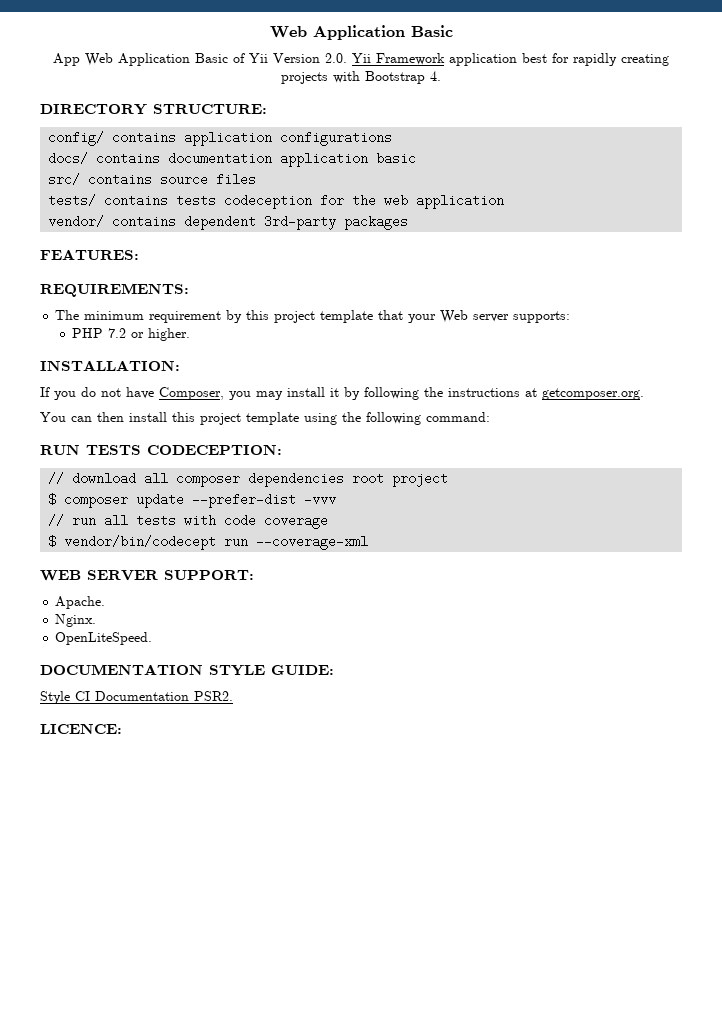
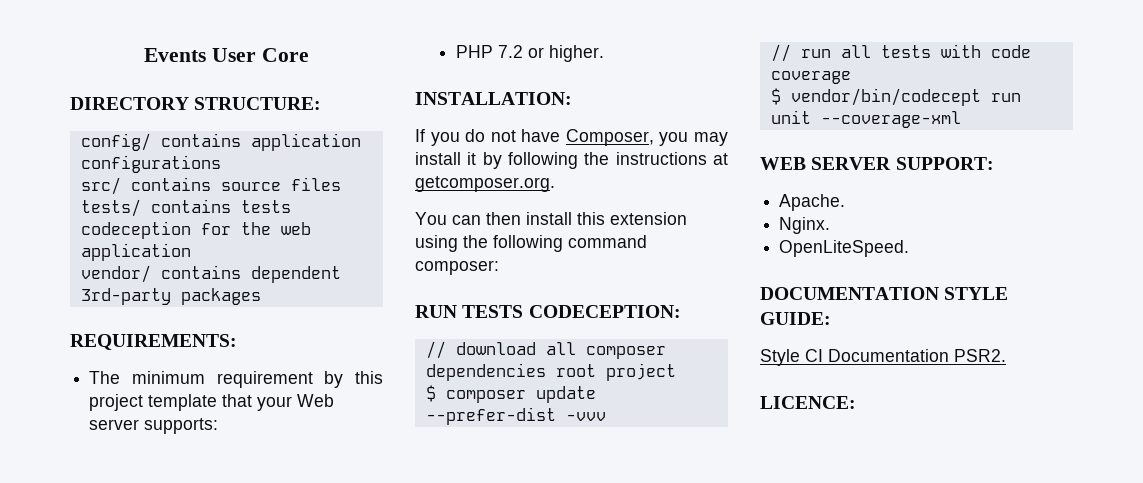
[269,25,453,40] [53,53,669,66] [281,71,441,84] Web Application Basic // App Web Application Basic of Yii Version 2.0. Yii Framework application best for rapidly creating projects with Bootstrap 4. -> [144,48,309,62] Events User Core
[48,152,417,167] // docs/ contains documentation application basic -> (221, 164) none
[40,249,139,260] // FEATURES: -> (261, 296) none
[200,412,299,425] project template -> [610,212,687,225] extension
[426,412,490,422] command: -> [568,235,647,248] [415,260,499,275] command composer:
(249, 542) none -> [770,110,811,124] unit

